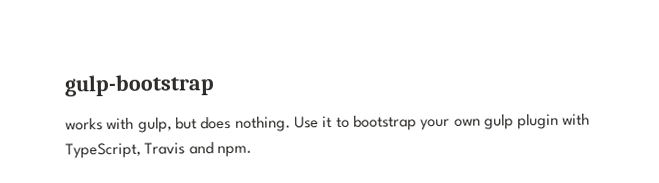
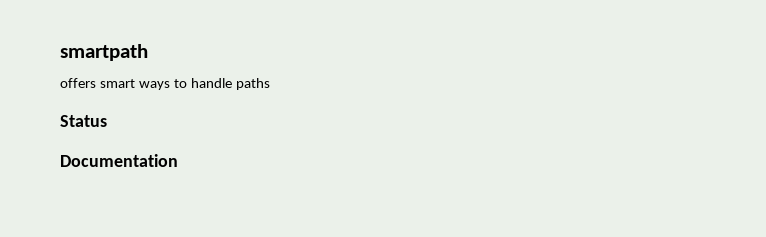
[64,74,215,97] [65,113,591,133] [65,142,252,159] gulp-bootstrap // works with gulp, but does nothing. Use it to bootstrap your own gulp plugin with TypeScript, Travis and npm. -> [60,44,148,61] [60,78,270,90] [60,115,107,127] [60,154,178,167] smartpath // offers smart ways to handle paths // Status // Documentation

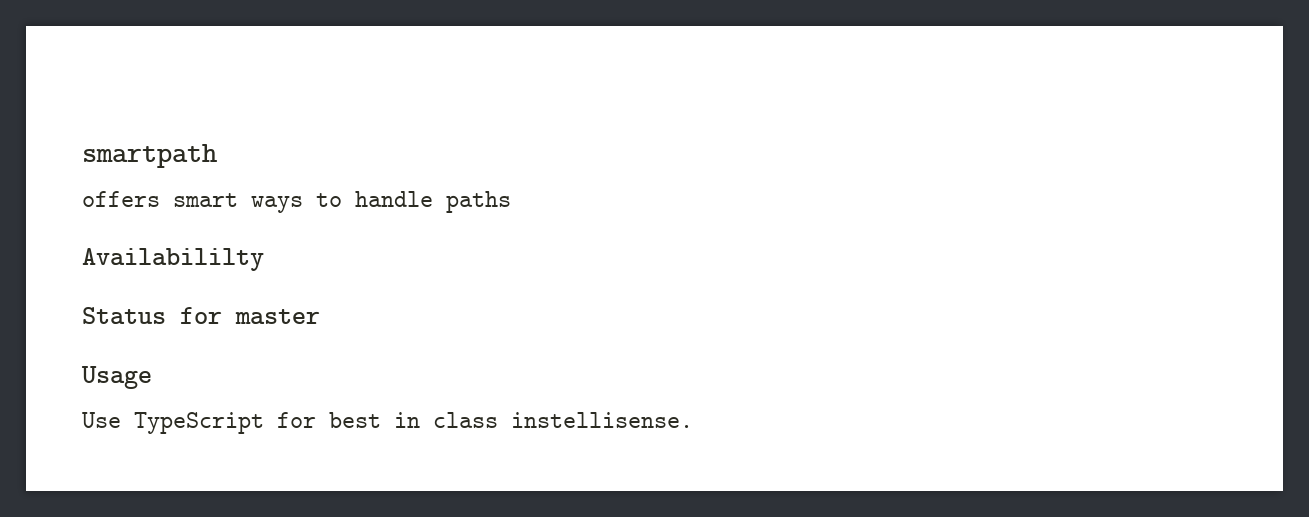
(270, 84) none -> [82,248,264,271] // Availabililty
[60,154,178,167] // Documentation -> [180,307,320,325] [81,366,152,389] [82,412,693,434] for master // Usage // Use TypeScript for best in class instellisense.

